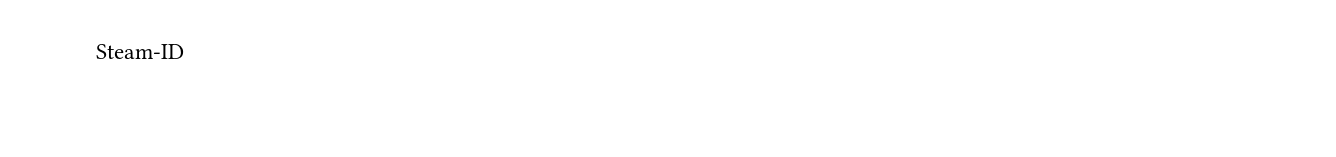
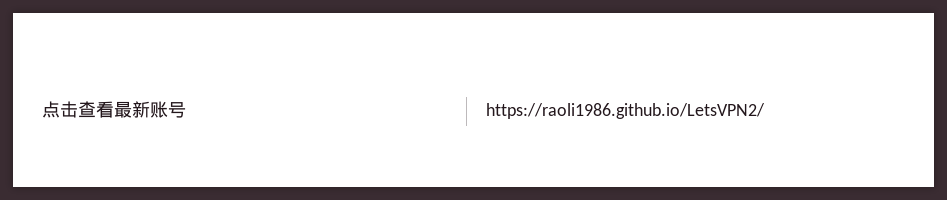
[96,44,184,59] Steam-ID -> [42,101,765,119] 点击查看最新账号https://raoli1986.github.io/LetsVPN2/

